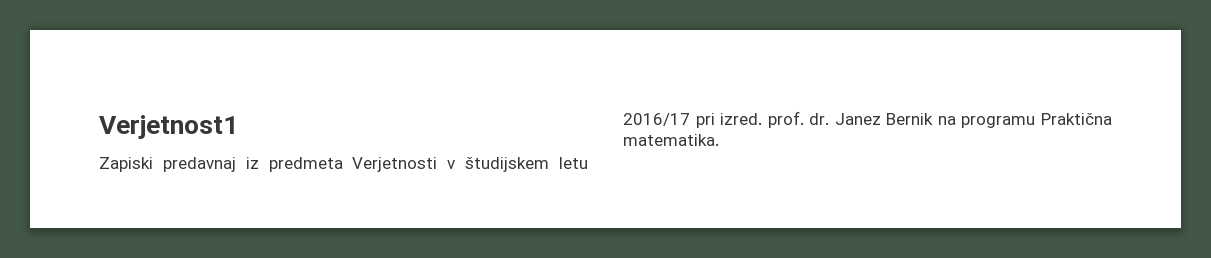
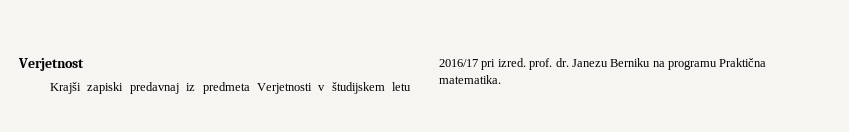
[99,115,238,139] [99,157,153,172] Verjetnost1 // Zapiski -> [18,58,84,71] [50,82,124,94] Verjetnost // Krajši zapiski
[834,113,934,125] Janez Bernik -> [571,58,651,67] Janezu Berniku

